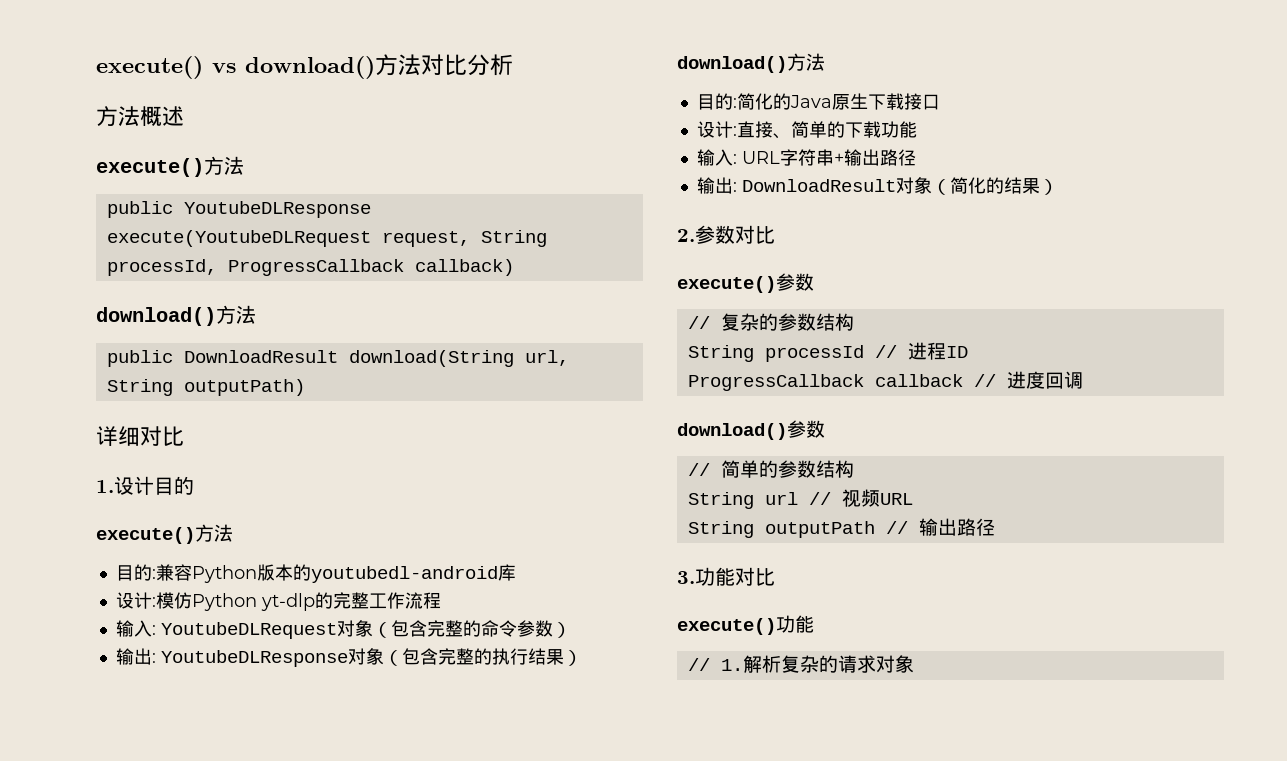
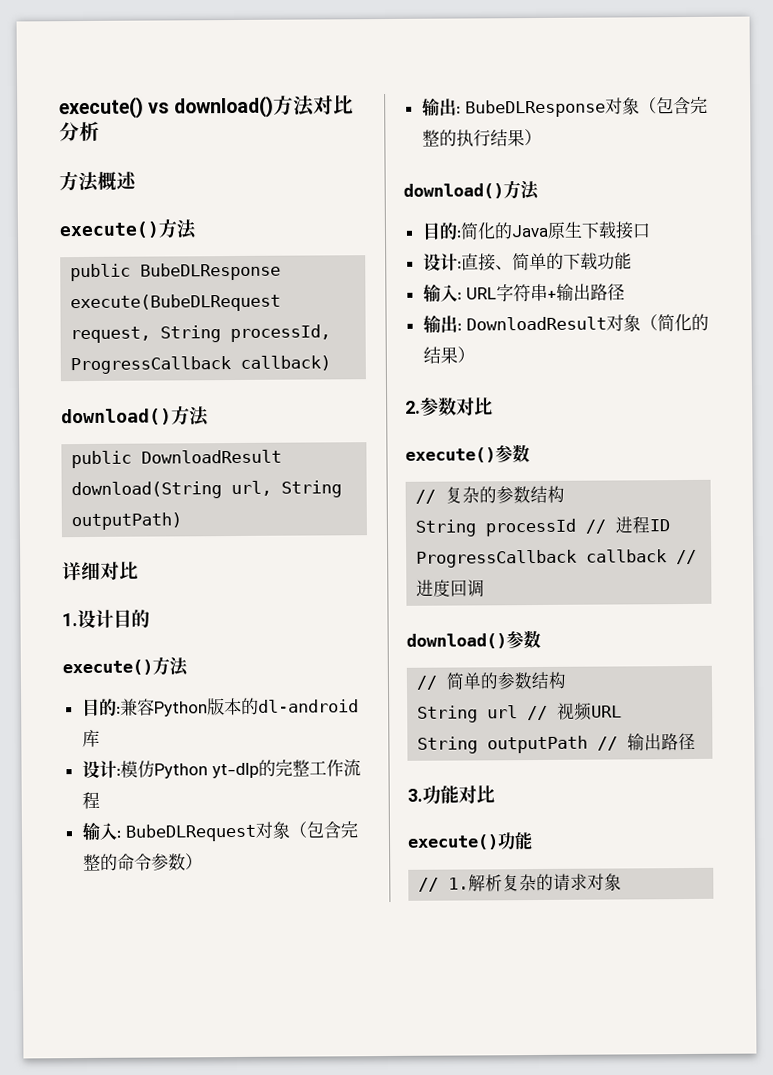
[183,201,371,218] [106,230,371,247] YoutubeDLResponse execute(YoutubeDLRequest -> [140,262,282,281] [70,293,282,313] BubeDLResponse execute(BubeDLRequest
[310,566,498,583] youtubedl-android -> [257,699,359,713] dl-android
[160,622,337,639] YoutubeDLRequest -> [124,823,257,842] BubeDLRequest
[160,650,348,667] YoutubeDLResponse -> [464,99,606,118] BubeDLResponse

